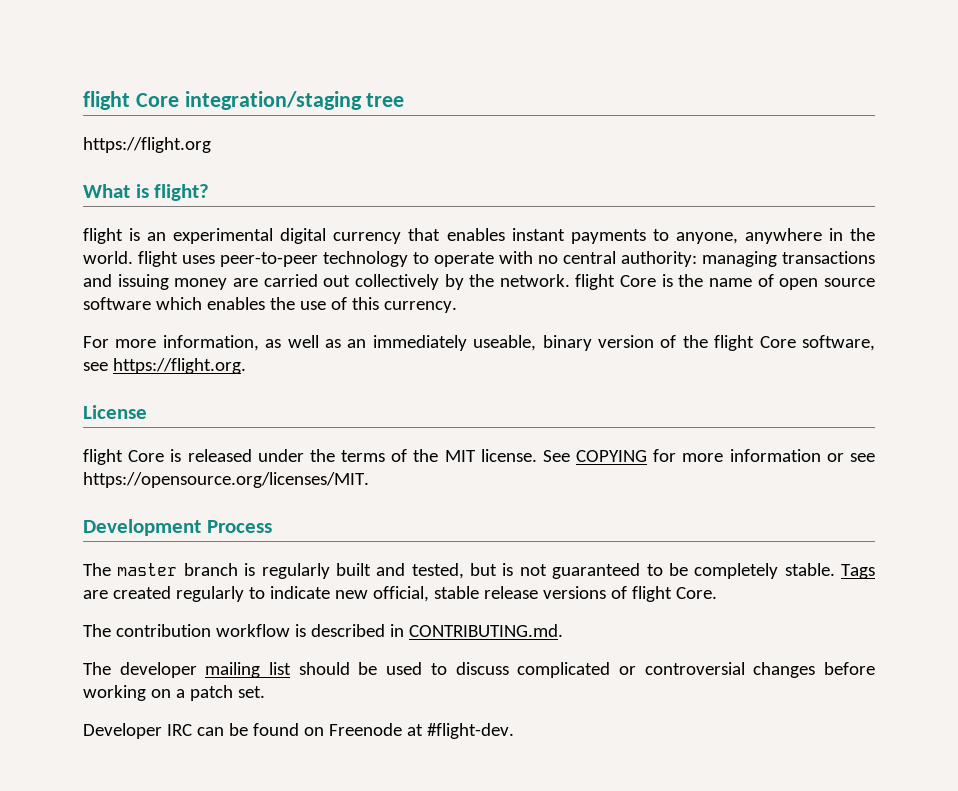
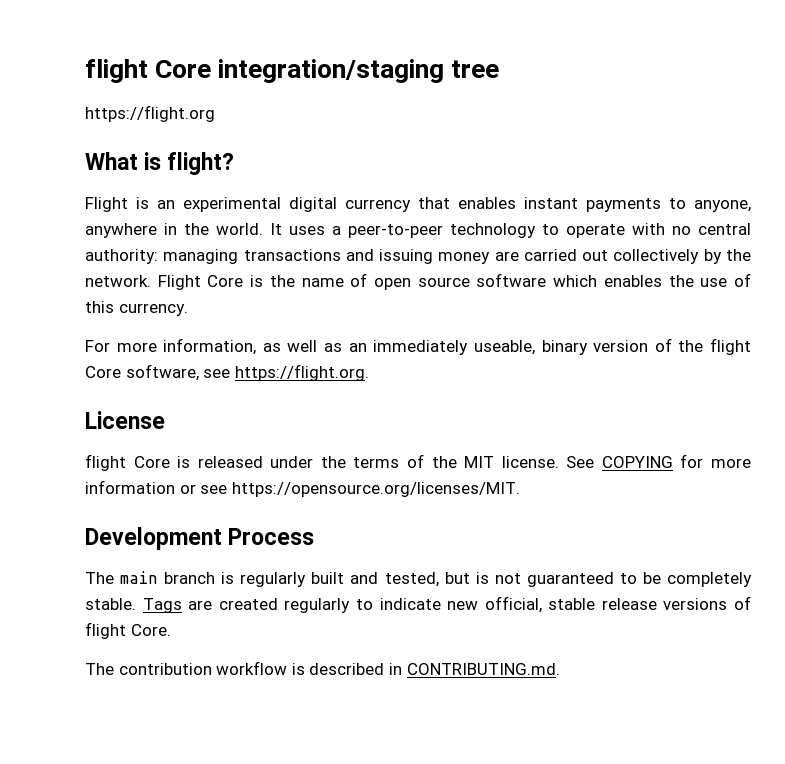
[83,228,123,244] flight -> [85,197,128,212] Flight
[138,251,215,267] flight uses -> [270,223,341,235] It uses a
[575,274,616,290] flight -> [157,275,201,290] Flight
[117,563,178,576] master -> [120,571,159,584] main
[83,662,875,678] [83,685,265,701] [83,723,514,739] // The developer mailing list should be used to discuss complicated or controversial changes before working on a patch set. // Developer IRC can be found on Freenode at #flight-dev. -> (560, 669) none

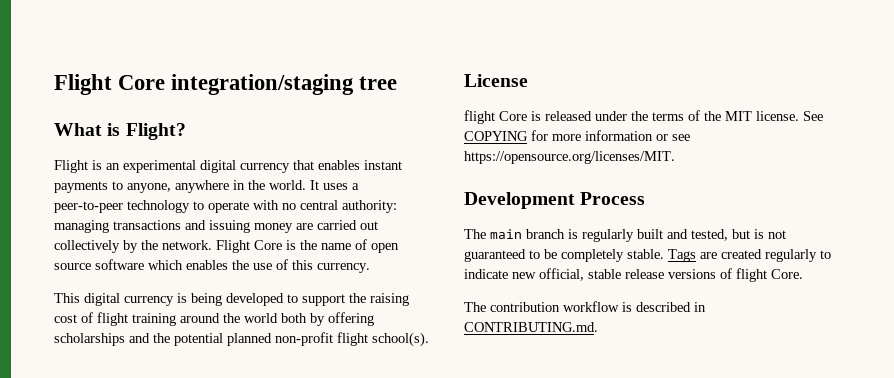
[85,59,148,83] flight -> [54,74,112,95] Flight
[85,105,215,122] // https://flight.org -> (398, 83) none
[167,152,235,175] flight? -> [125,123,186,140] Flight?
[85,338,751,355] [85,364,369,381] For more information, as well as an immediately useable, binary version of the flight Core software, see https://flight.org. -> [54,293,409,306] [54,312,374,326] [54,332,429,347] This digital currency is being developed to support the raising cost of flight training around the world both by offering scholarships and the potential planned non-profit flight school(s).

